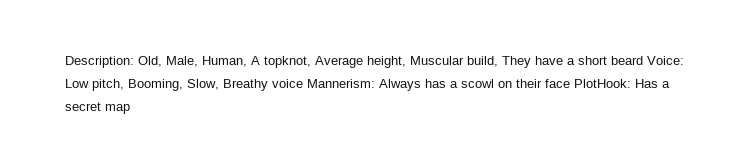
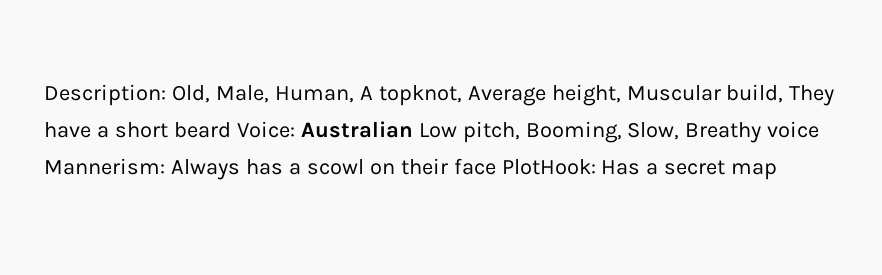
(684, 60) none -> [300,121,413,138] Australian

